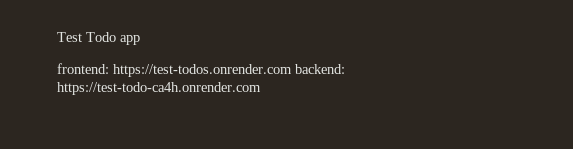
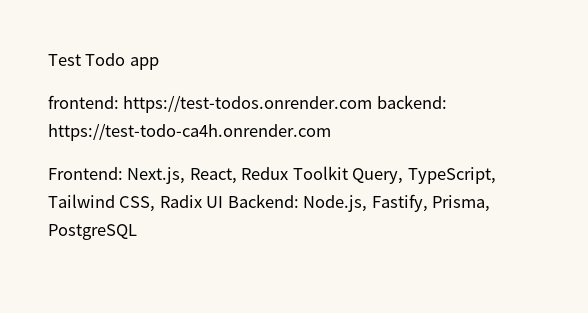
(261, 88) none -> [48,166,496,184] [48,194,491,212] [48,224,137,240] // Frontend: Next.js, React, Redux Toolkit Query, TypeScript, Tailwind CSS, Radix UI Backend: Node.js, Fastify, Prisma, PostgreSQL

